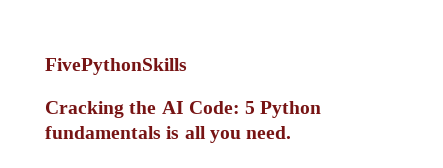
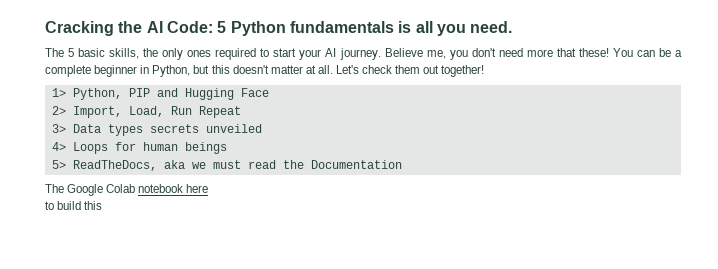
[45,58,187,75] FivePythonSkills // -> (45, 28) none
(292, 132) none -> [45,48,682,60] [45,65,485,77] [51,88,269,100] [51,106,241,118] [51,124,262,136] [51,142,227,154] [51,160,402,171] [45,184,209,196] [45,201,103,210] // The 5 basic skills, the only ones required to start your AI journey. Believe me, you don't need more that these! You can be a complete beginner in Python, but this doesn't matter at all. Let's check them out together! // 1> Python, PIP and Hugging Face // 2> Import, Load, Run Repeat // 3> Data types secrets unveiled // 4> Loops for human beings // 5> ReadTheDocs, aka we must read the Documentation // The Google Colab notebook here // to build this

